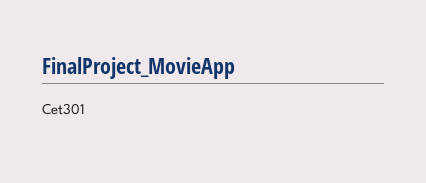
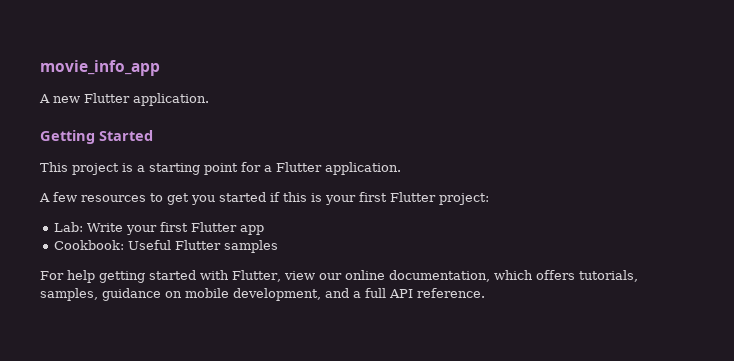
[42,57,235,79] [42,103,85,115] FinalProject_MovieApp // Cet301 -> [40,60,160,76] [39,93,209,106] [40,130,153,144] [40,162,401,175] [39,192,489,205] [54,222,265,235] [54,240,279,253] [40,270,638,283] [40,288,485,301] movie_info_app // A new Flutter application. // Getting Started // This project is a starting point for a Flutter application. // A few resources to get you started if this is your first Flutter project: // Lab: Write your first Flutter app // Cookbook: Useful Flutter samples // For help getting started with Flutter, view our online documentation, which offers tutorials, samples, guidance on mobile development, and a full API reference.

